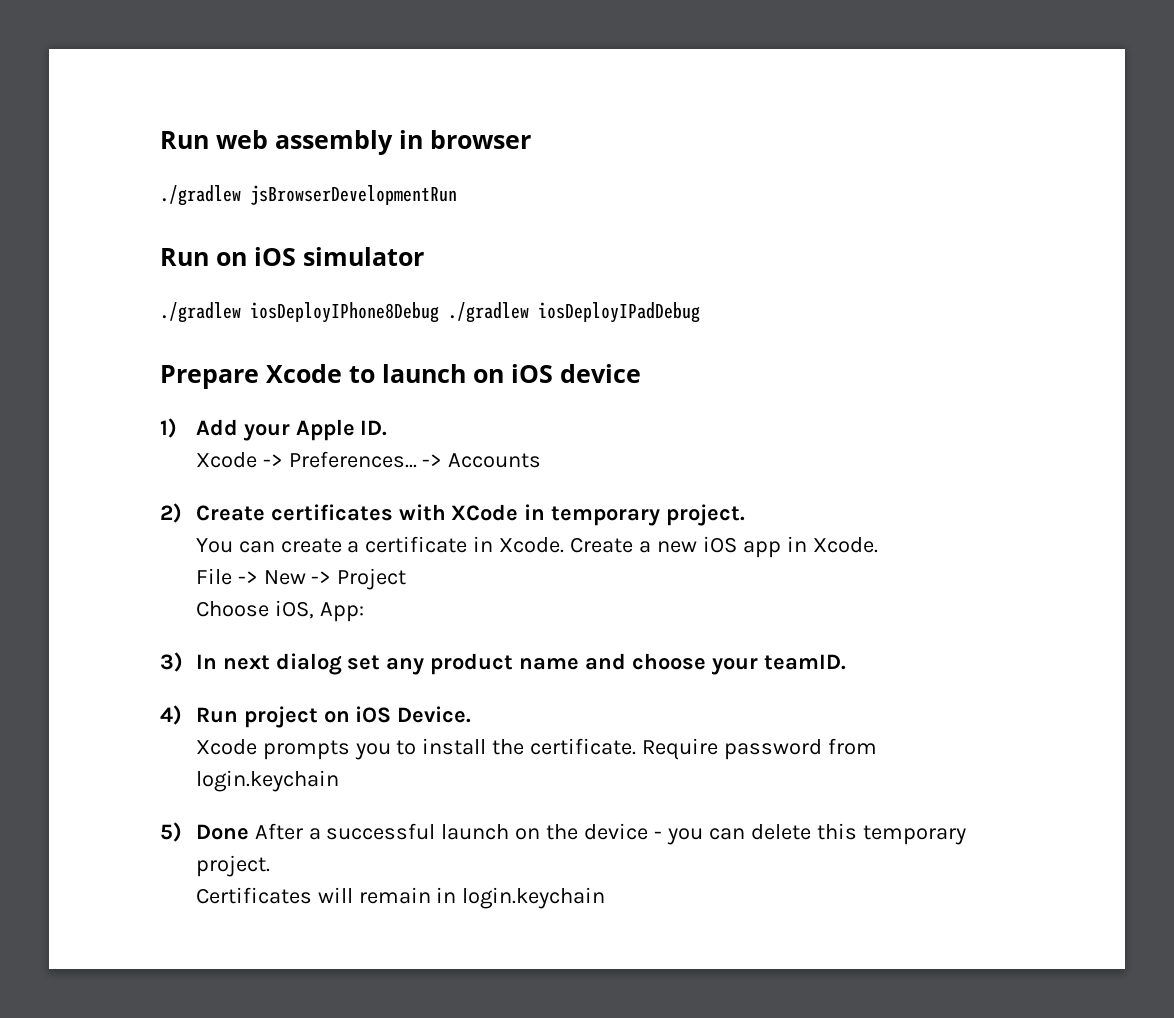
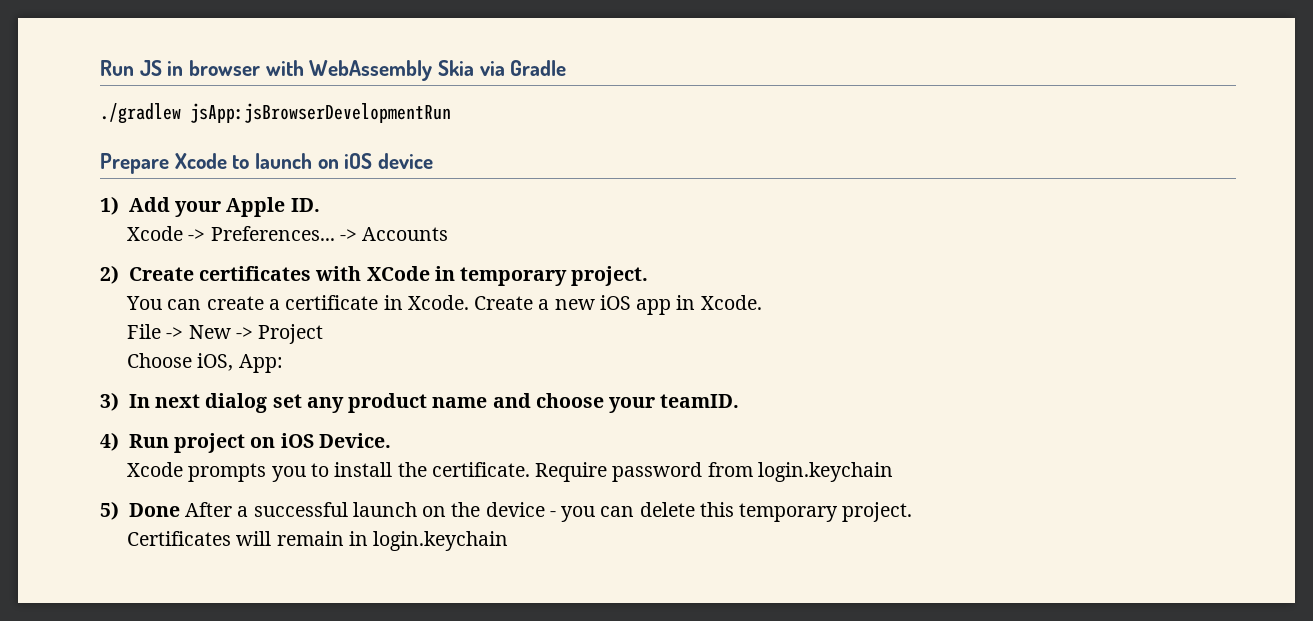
[160,130,393,155] Run web assembly -> [100,60,162,76] Run JS
[160,185,457,206] [160,247,424,266] [160,302,700,323] // ./gradlew jsBrowserDevelopmentRun // Run on iOS simulator // ./gradlew iosDeployIPhone8Debug ./gradlew iosDeployIPadDebug -> [265,60,567,81] [100,103,451,124] with WebAssembly Skia via Gradle // ./gradlew jsApp:jsBrowserDevelopmentRun

